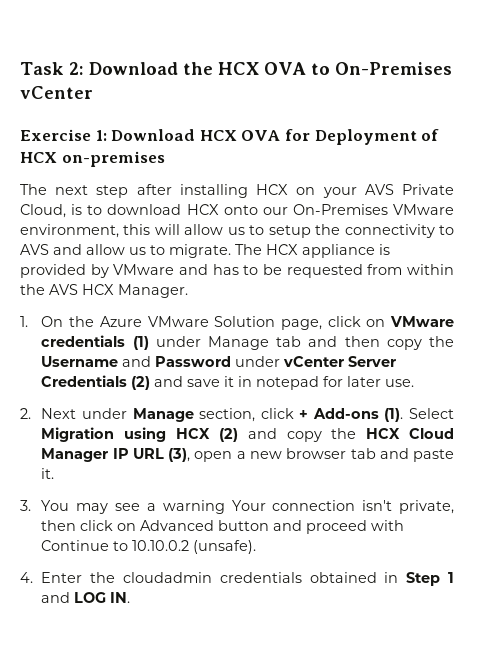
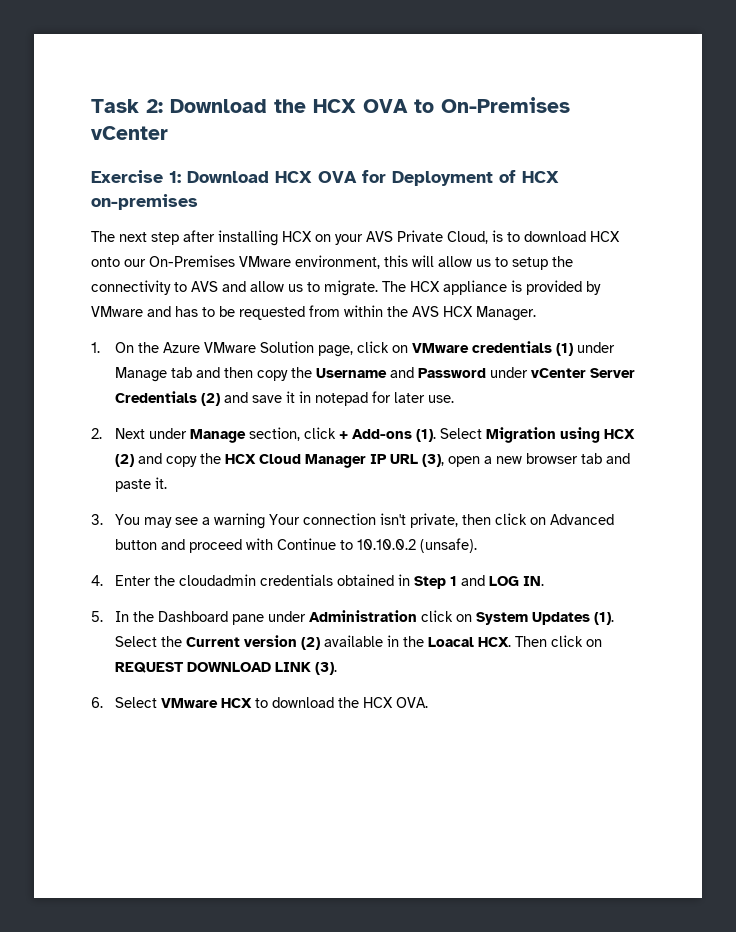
(131, 597) none -> [91,610,614,625] [114,635,602,650] [114,662,337,675] [91,697,428,708] // 5. In the Dashboard pane under Administration click on System Updates (1). Select the Current version (2) available in the Loacal HCX. Then click on REQUEST DOWNLOAD LINK (3). // 6. Select VMware HCX to download the HCX OVA.

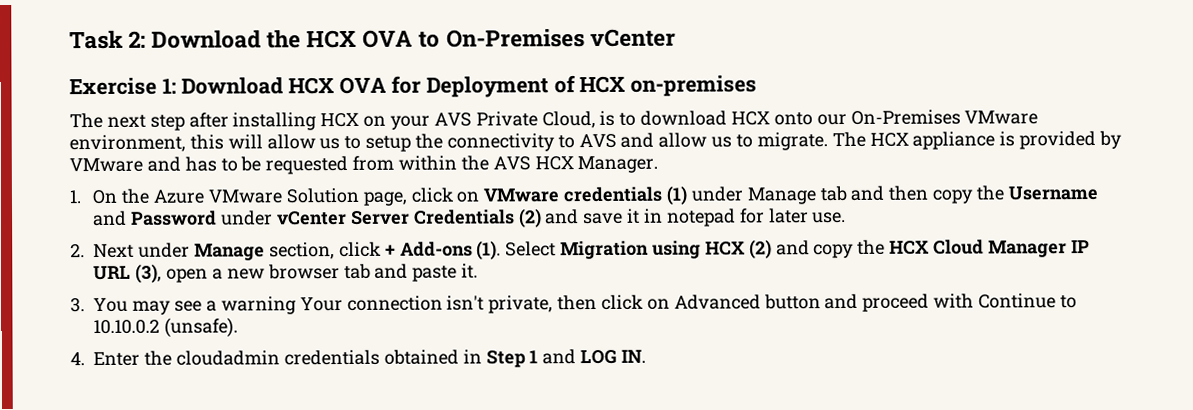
[91,610,614,625] [114,635,602,650] [114,662,337,675] [91,697,428,708] // 5. In the Dashboard pane under Administration click on System Updates (1). Select the Current version (2) available in the Loacal HCX. Then click on REQUEST DOWNLOAD LINK (3). // 6. Select VMware HCX to download the HCX OVA. -> (646, 356) none

